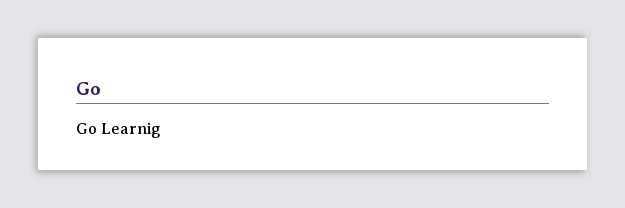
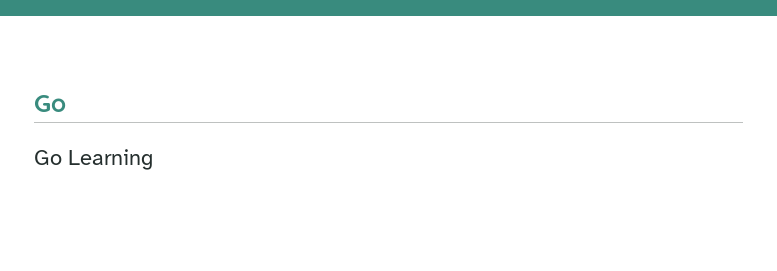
[101,122,162,138] Learnig -> [68,149,153,170] Learning

